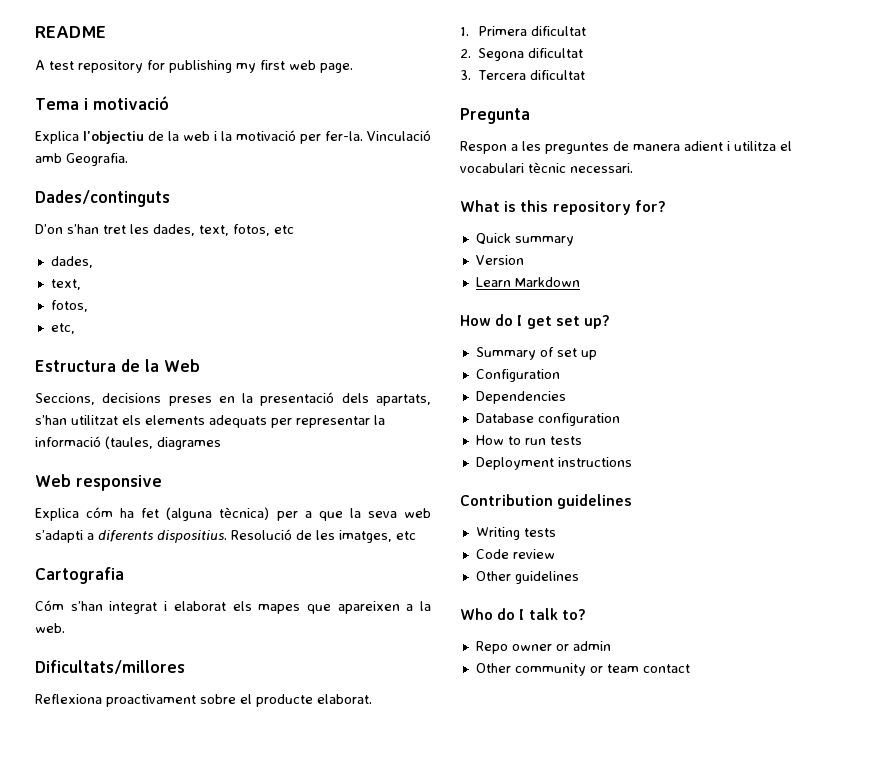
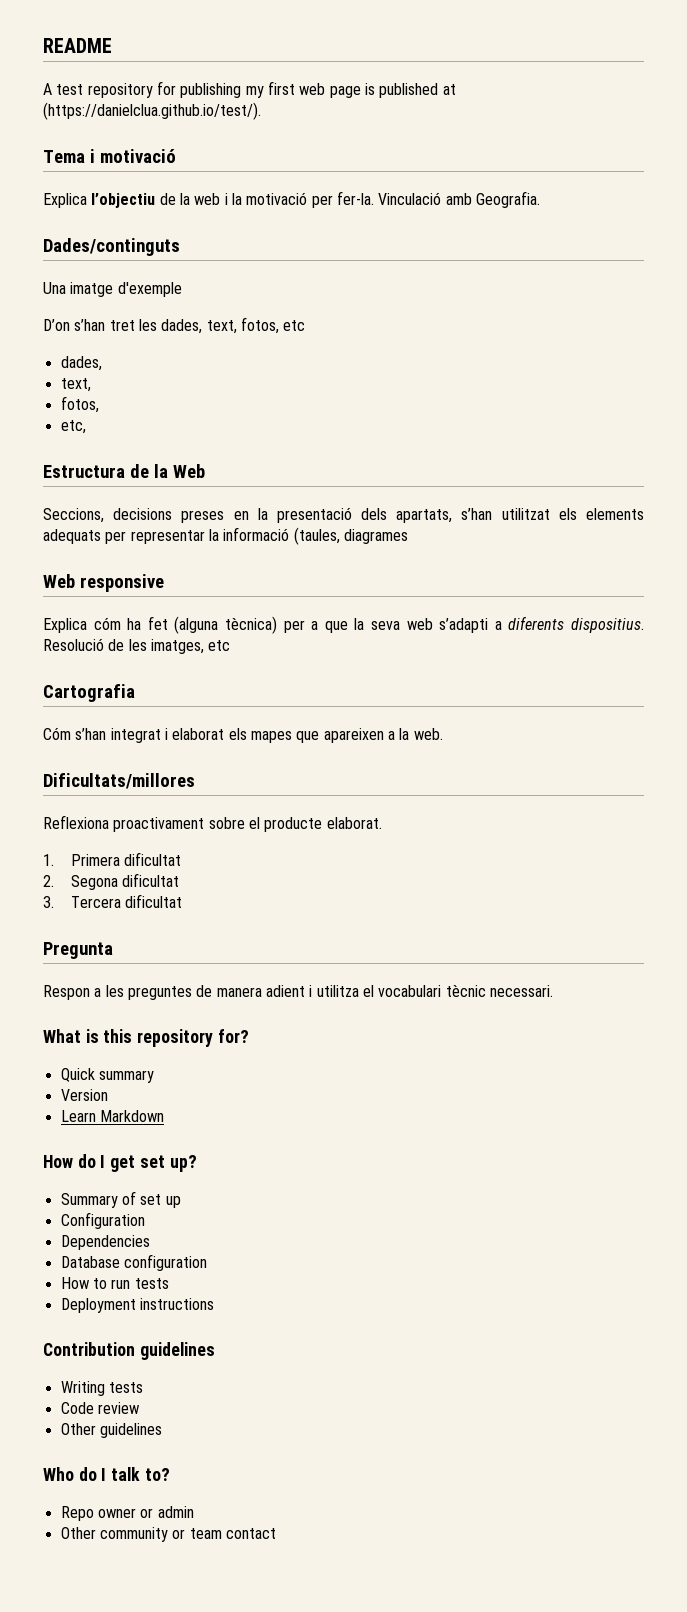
[320,63,353,73] page. -> [329,83,456,98] [43,102,261,120] page is published at (https://danielclua.github.io/test/).
(170, 198) none -> [43,282,182,297] // Una imatge d'exemple

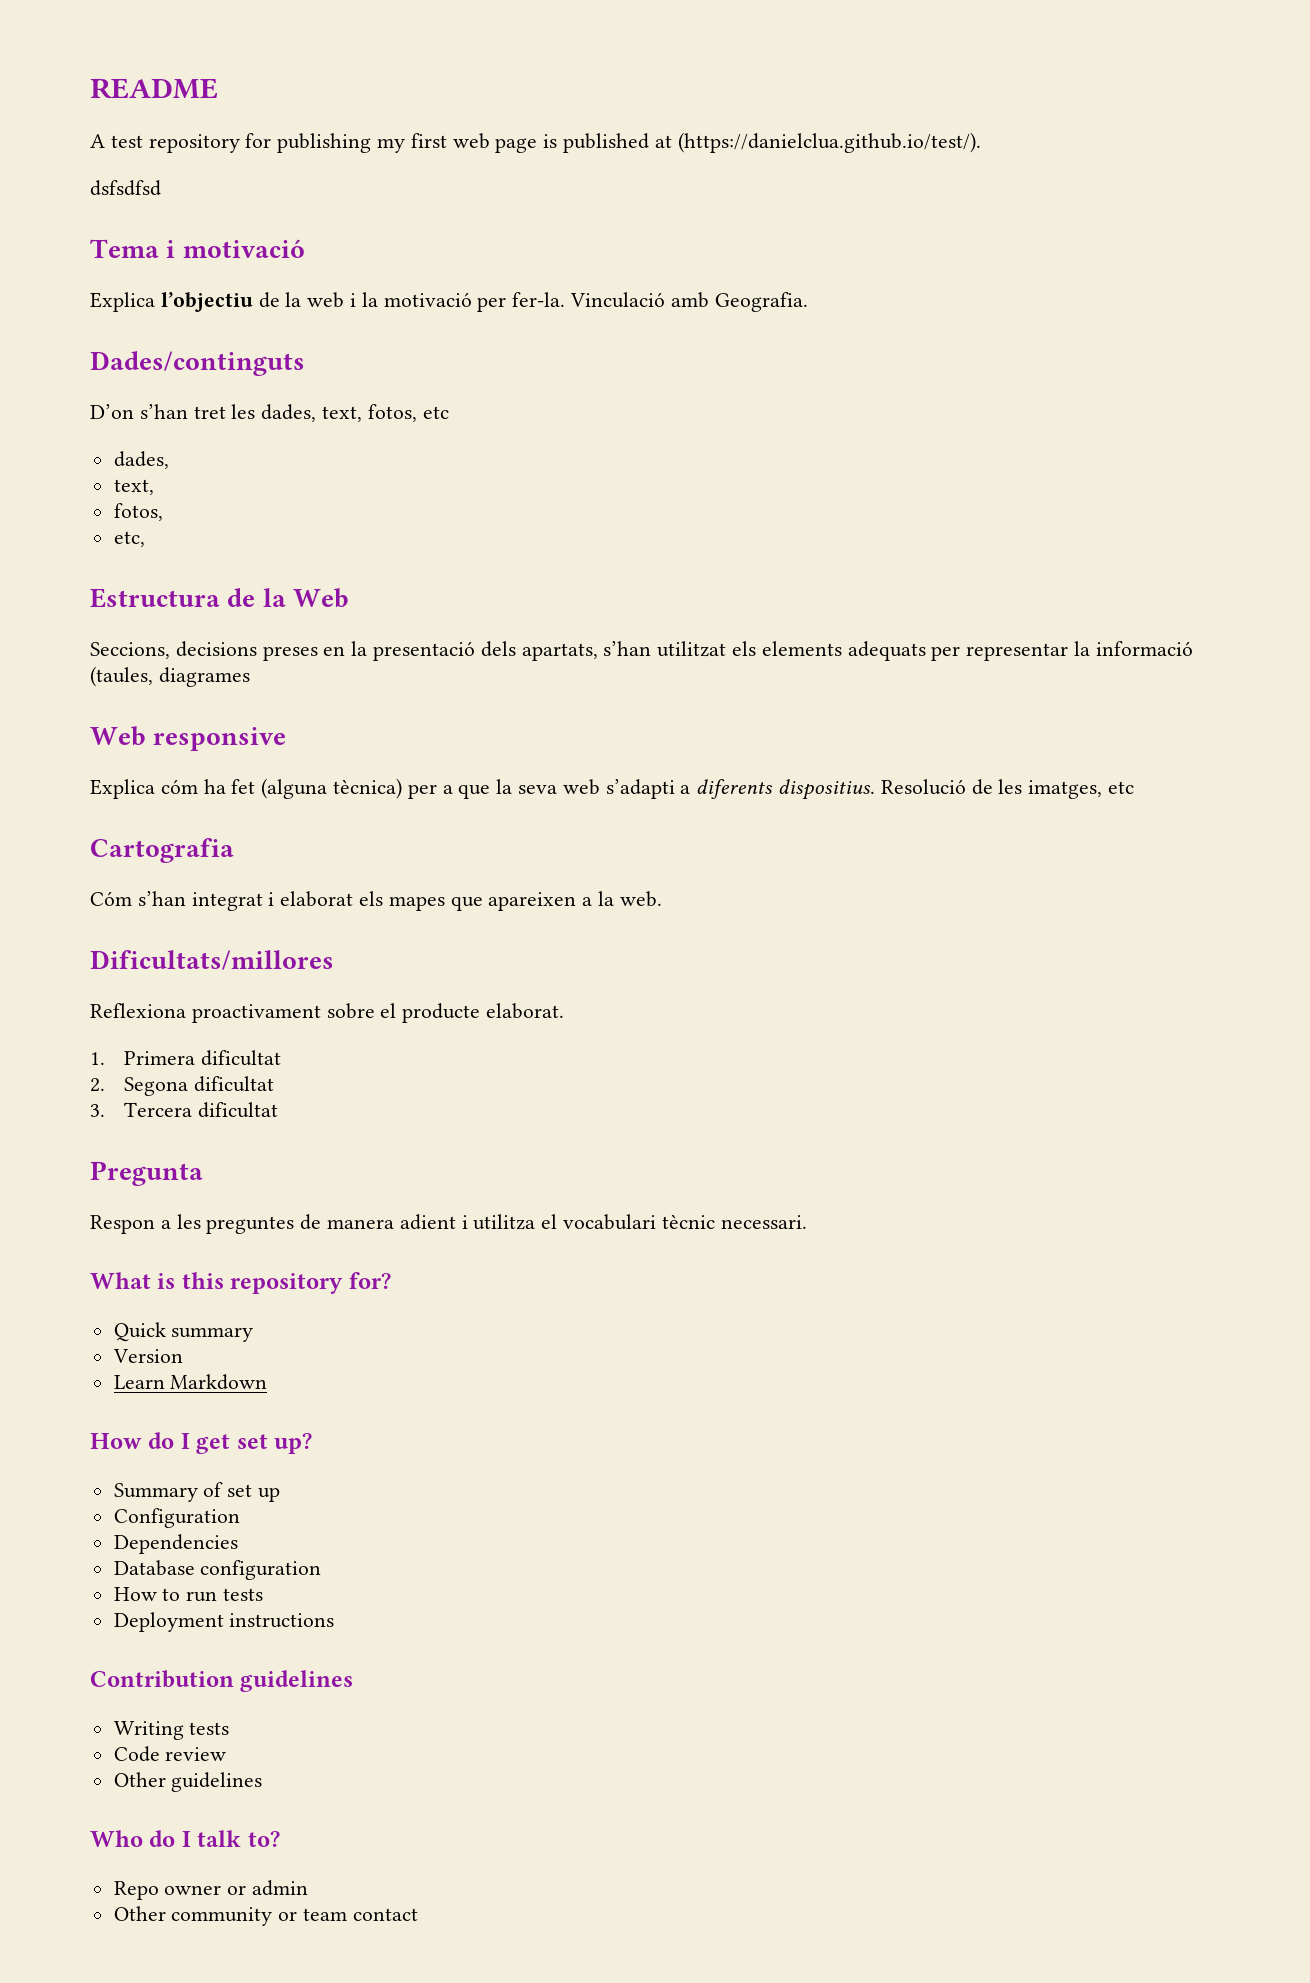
(261, 111) none -> [90,180,161,196] // dsfsdfsd
[43,282,182,297] // Una imatge d'exemple -> (305, 363) none

